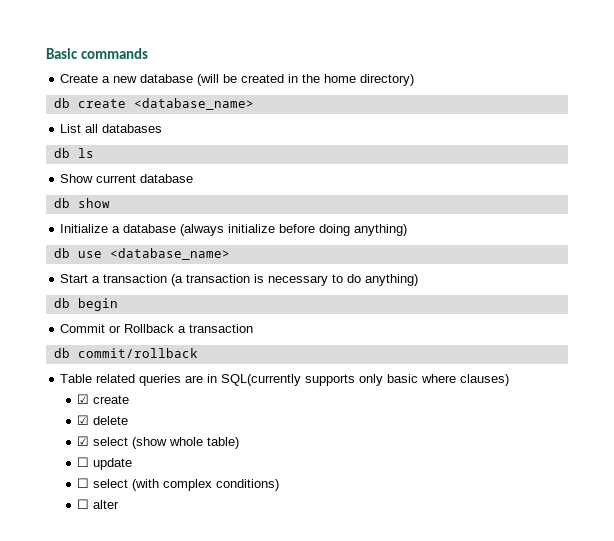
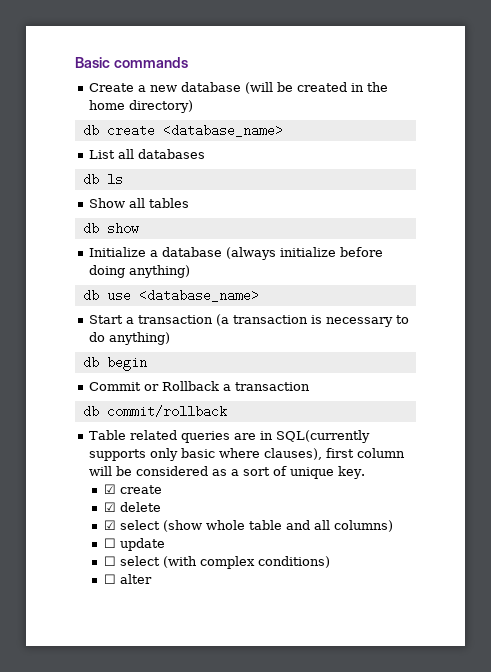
[96,174,194,183] current database -> [129,198,190,208] all tables
[460,374,510,386] clauses) -> [264,448,406,460] [89,466,366,479] clauses), first column will be considered as a sort of unique key.
[207,437,240,449] table) -> [249,520,394,532] table and all columns)

